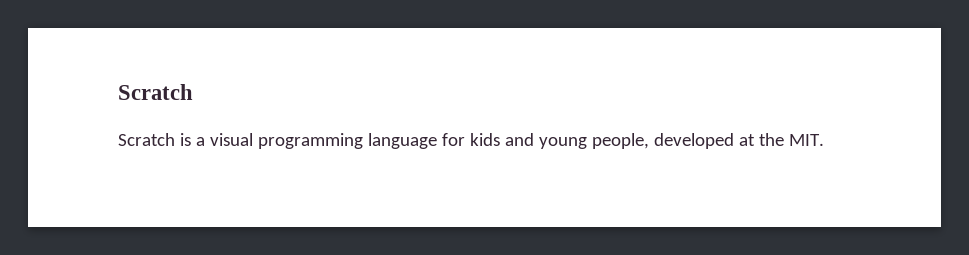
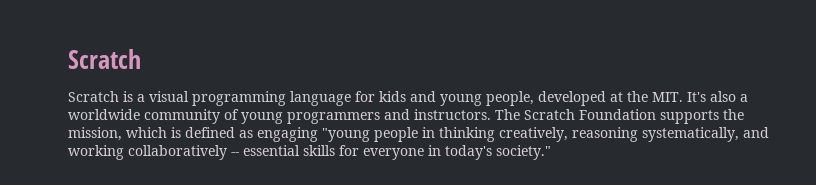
(824, 140) none -> [687,91,748,102] [68,109,744,124] [68,127,769,142] [68,145,551,160] It's also a worldwide community of young programmers and instructors. The Scratch Foundation supports the mission, which is defined as engaging "young people in thinking creatively, reasoning systematically, and working collaboratively -- essential skills for everyone in today's society."

